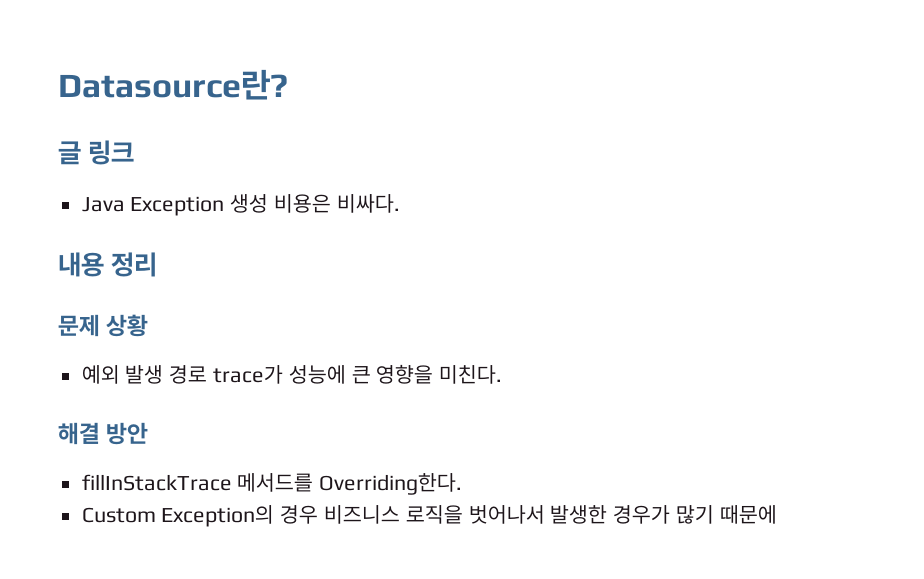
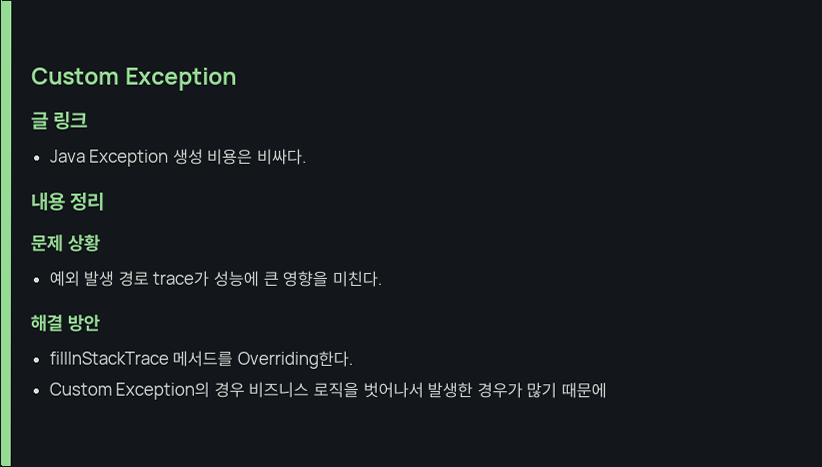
[58,69,288,100] Datasource란? -> [31,67,238,91] Custom Exception

